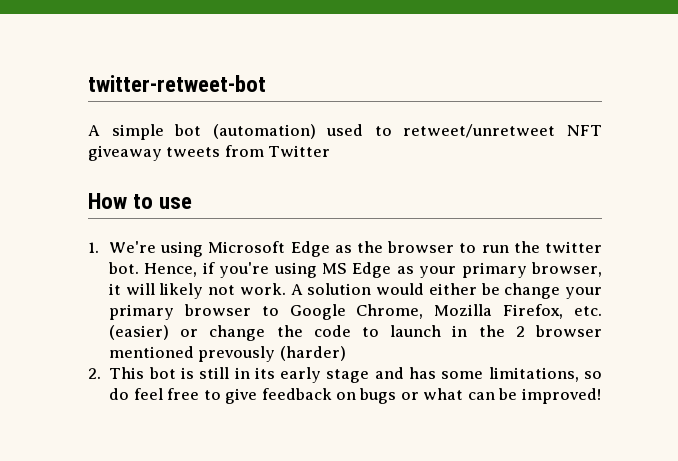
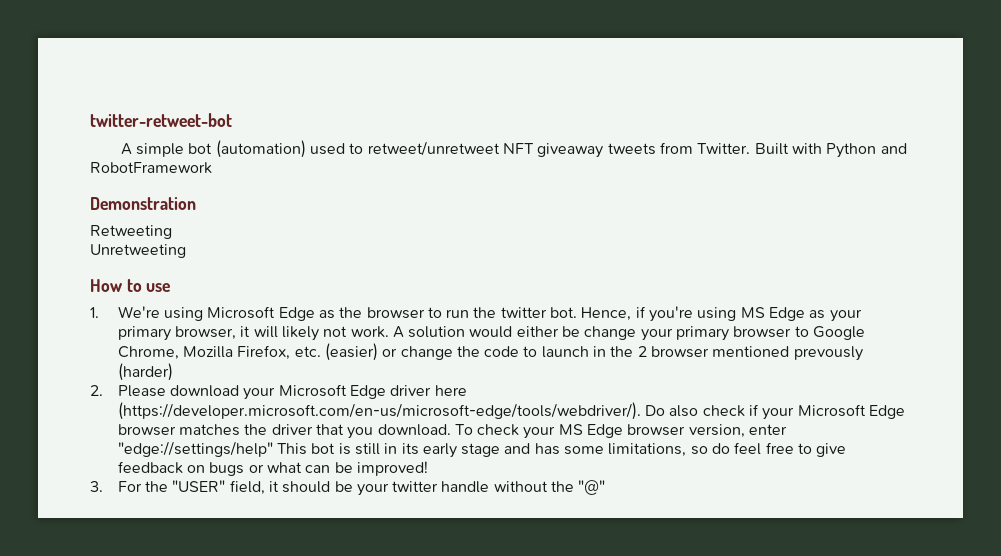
[268,145,331,157] Twitter -> [697,143,907,158] [90,162,212,174] [90,197,196,210] [90,225,172,239] [90,244,186,258] Twitter. Built with Python and RobotFramework // Demonstration // Retweeting // Unretweeting
(101, 373) none -> [117,384,467,400] [117,402,905,420] [117,424,788,439] [117,441,273,457] Please download your Microsoft Edge driver here (https://developer.microsoft.com/en-us/microsoft-edge/tools/webdriver/). Do also check if your Microsoft Edge browser matches the driver that you download. To check your MS Edge browser version, enter "edge://settings/help"
(601, 396) none -> [90,480,606,496] // 3. For the "USER" field, it should be your twitter handle without the "@"

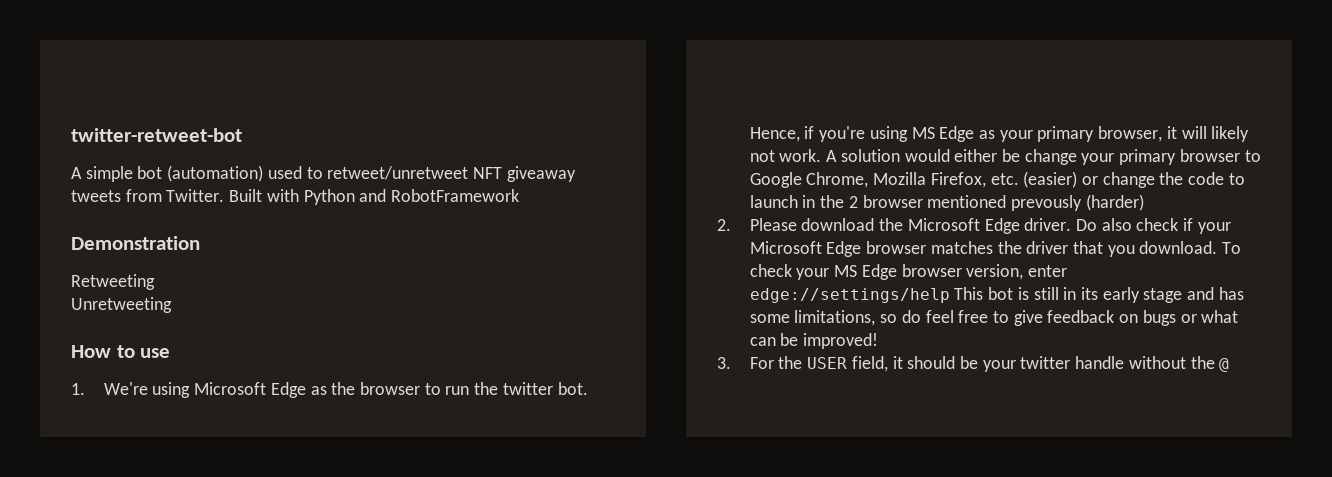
[243,384,467,400] [117,402,641,420] your Microsoft Edge driver here (https://developer.microsoft.com/en-us/microsoft-edge/tools/webdriver/). -> [879,218,1072,234] the Microsoft Edge driver.
[117,441,273,457] "edge://settings/help" -> [749,288,950,303] edge://settings/help
[172,480,226,492] "USER" -> [807,357,848,369] USER
[578,480,606,495] "@" -> [1219,358,1230,372] @

